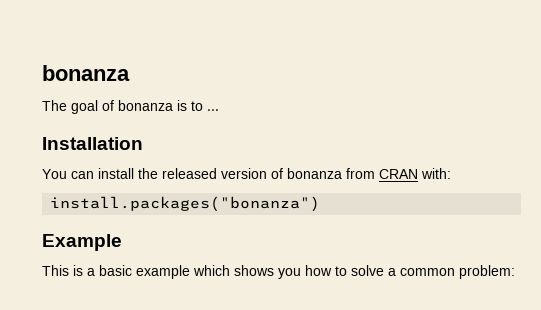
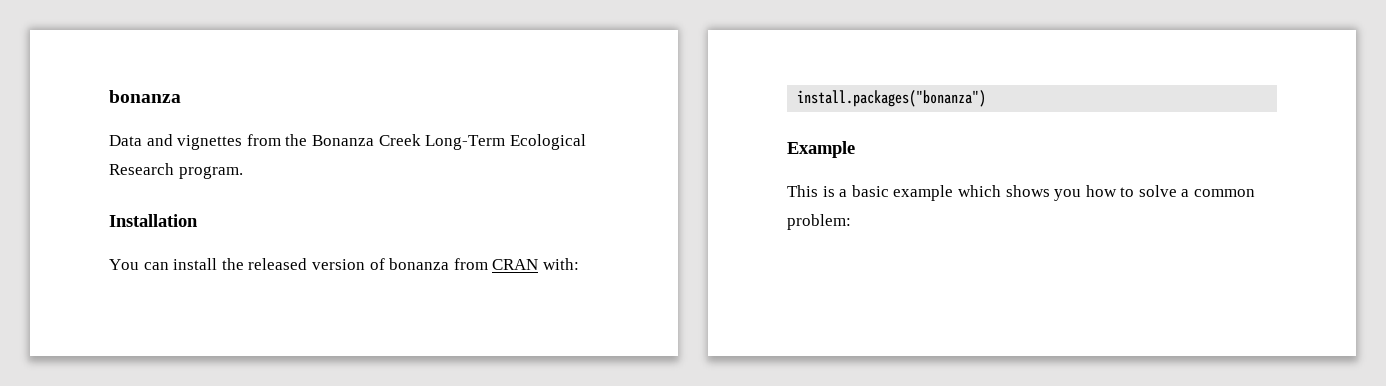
[42,100,219,114] The goal of bonanza is to ... -> [109,134,586,150] [109,163,243,179] Data and vignettes from the Bonanza Creek Long-Term Ecological Research program.

